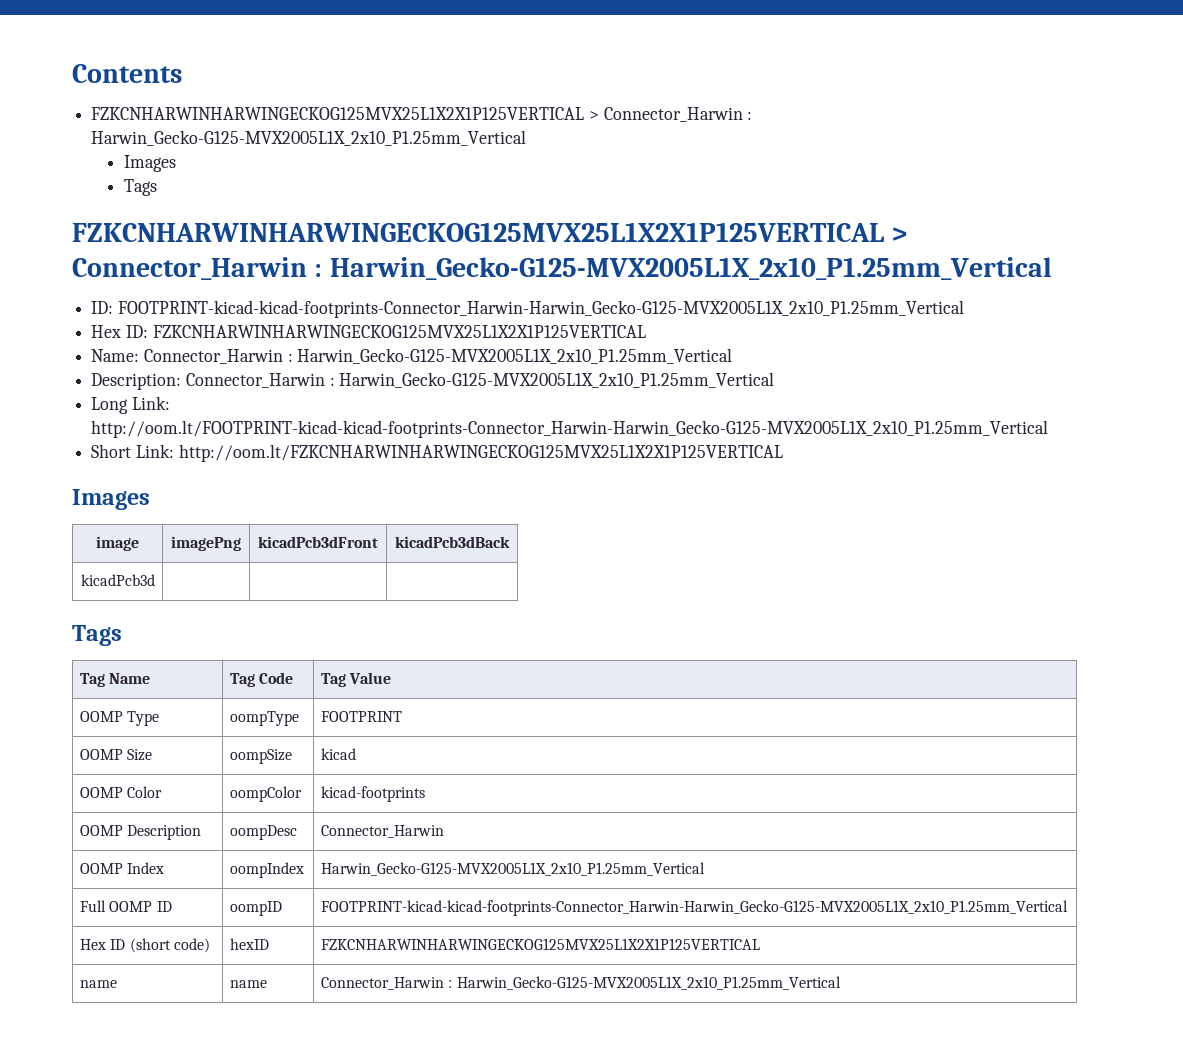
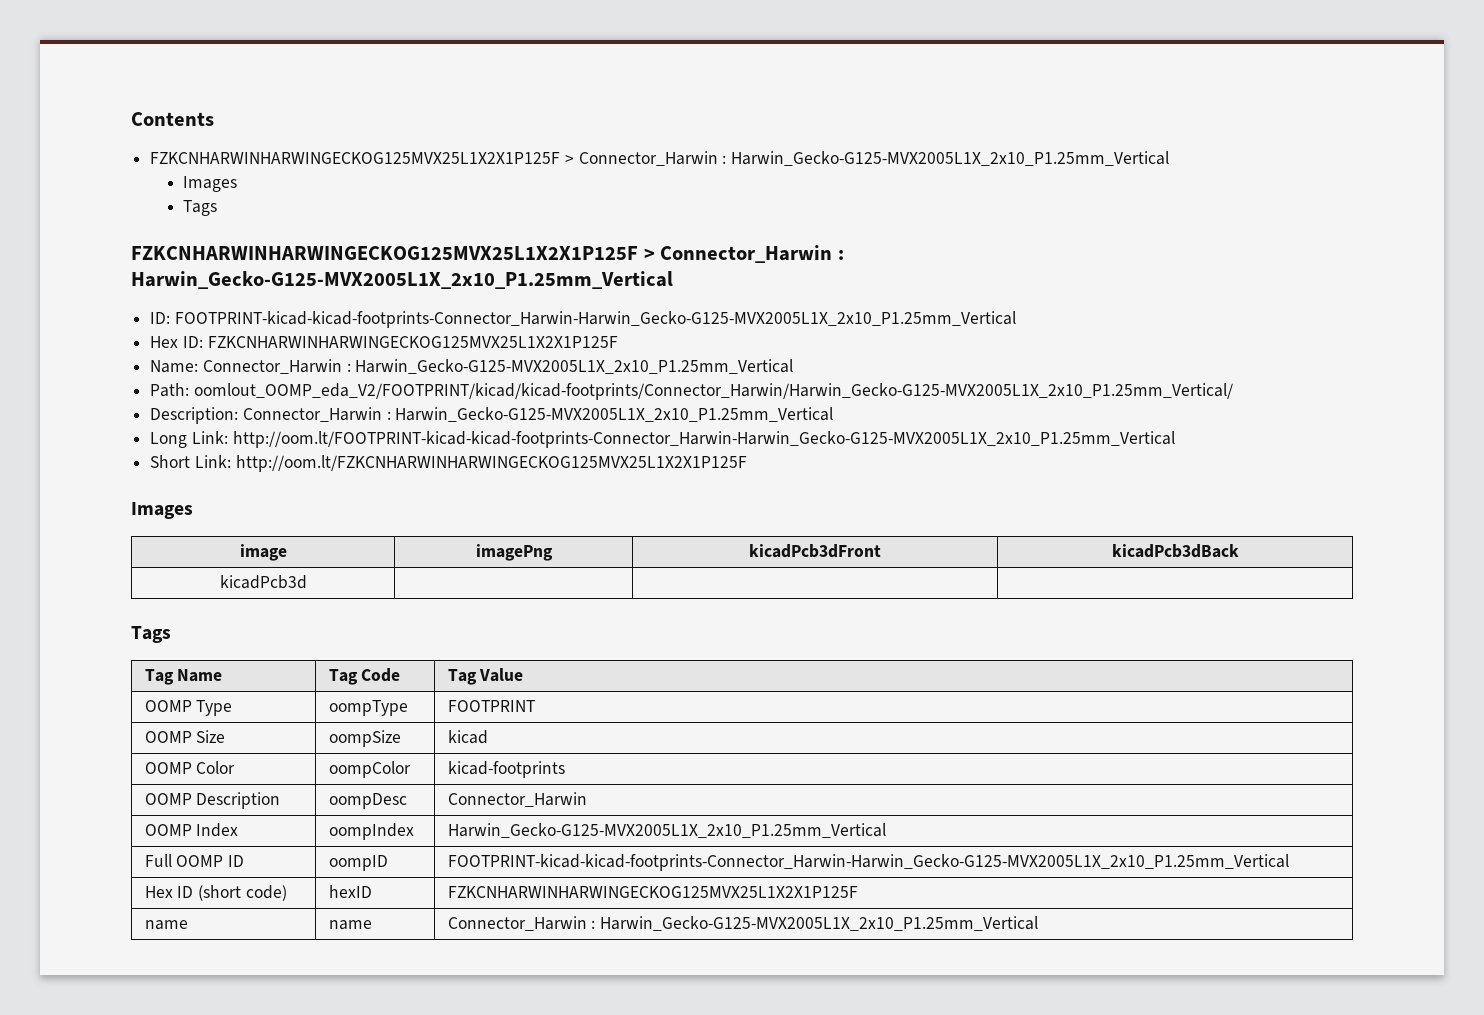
[91,107,585,120] FZKCNHARWINHARWINGECKOG125MVX25L1X2X1P125VERTICAL -> [150,152,561,164] FZKCNHARWINHARWINGECKOG125MVX25L1X2X1P125F
[72,222,884,242] FZKCNHARWINHARWINGECKOG125MVX25L1X2X1P125VERTICAL -> [131,246,638,260] FZKCNHARWINHARWINGECKOG125MVX25L1X2X1P125F
[152,325,646,338] FZKCNHARWINHARWINGECKOG125MVX25L1X2X1P125VERTICAL -> [207,336,618,348] FZKCNHARWINHARWINGECKOG125MVX25L1X2X1P125F
(733, 356) none -> [150,383,1233,400] // Path: oomlout_OOMP_eda_V2/FOOTPRINT/kicad/kicad-footprints/Connector_Harwin/Harwin_Gecko-G125-MVX2005L1X_2x10_P1.25mm_Vertical/
[178,444,783,462] http://oom.lt/FZKCNHARWINHARWINGECKOG125MVX25L1X2X1P125VERTICAL -> [235,455,747,472] http://oom.lt/FZKCNHARWINHARWINGECKOG125MVX25L1X2X1P125F
[320,938,760,950] FZKCNHARWINHARWINGECKOG125MVX25L1X2X1P125VERTICAL -> [447,886,858,898] FZKCNHARWINHARWINGECKOG125MVX25L1X2X1P125F

